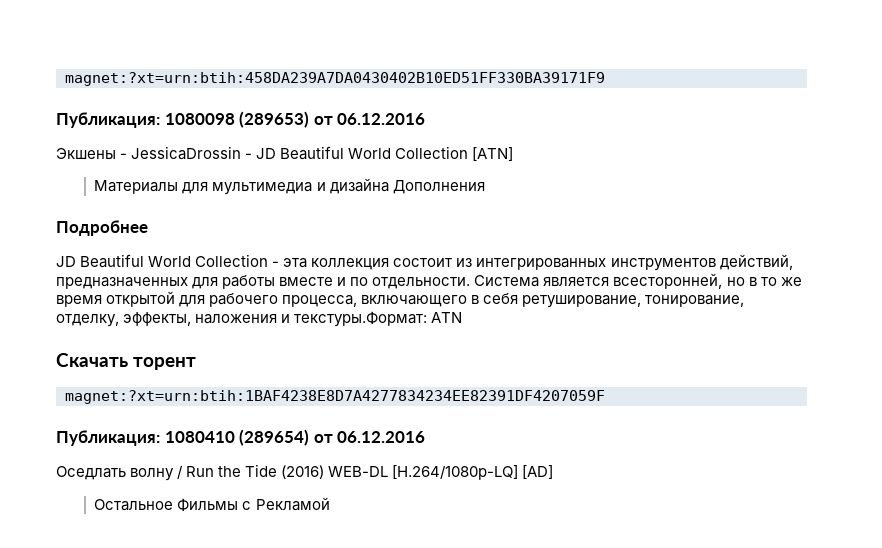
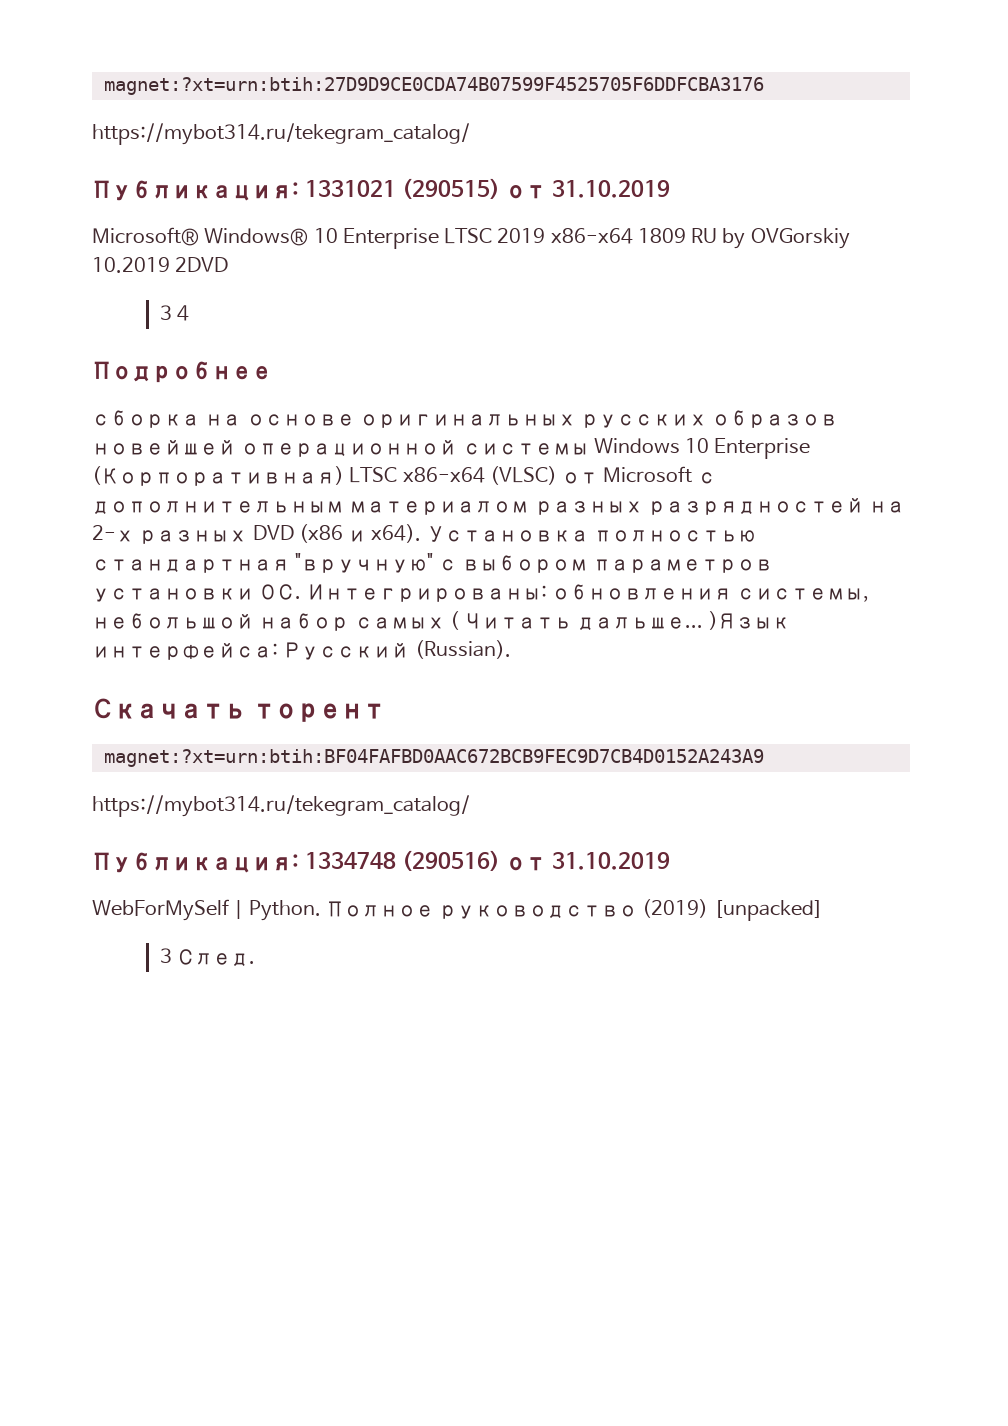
[65,72,605,86] [56,111,426,128] [56,146,514,161] [94,178,485,195] [56,220,148,236] [56,254,793,271] [56,273,802,289] [56,291,745,308] [56,311,463,327] magnet:?xt=urn:btih:458DA239A7DA0430402B10ED51FF330BA39171F9 // Публикация: 1080098 (289653) от 06.12.2016 // Экшены - JessicaDrossin - JD Beautiful World Collection [ATN] // Материалы для мультимедиа и дизайна Дополнения // Подробнее // JD Beautiful World Collection - эта коллекция состоит из интегрированных инструментов действий, предназначенных для работы вместе и по отдельности. Система является всесторонней, но в то же время открытой для рабочего процесса, включающего в себя ретуширование, тонирование, отделку, эффекты, наложения и текстуры.Формат: ATN -> [103,77,764,95] [92,123,470,145] [92,178,670,201] [92,227,850,249] [92,257,229,273] [159,305,190,321] [92,361,272,383] [92,410,839,428] [92,438,811,459] [92,466,716,486] [92,498,906,515] [92,524,756,544] [92,553,774,573] [92,584,870,602] [92,611,790,631] [92,640,511,660] magnet:?xt=urn:btih:27D9D9CE0CDA74B07599F4525705F6DDFCBA3176 // https://mybot314.ru/tekegram_catalog/ // Публикация: 1331021 (290515) от 31.10.2019 // Microsoft® Windows® 10 Enterprise LTSC 2019 x86-x64 1809 RU by OVGorskiy 10.2019 2DVD // 3 4 // Подробнее // сборка на основе оригинальных русских образов новейшей операционной системы Windows 10 Enterprise (Корпоративная) LTSC x86-x64 (VLSC) от Microsoft с дополнительным материалом разных разрядностей на 2-х разных DVD (x86 и x64). Установка полностью стандартная "вручную" с выбором параметров установки ОС. Интегрированы: обновления системы, небольшой набор самых ( Читать дальше... )Язык интерфейса: Русский (Russian).
[65,390,605,404] [56,429,426,446] [56,464,554,481] [94,497,330,511] magnet:?xt=urn:btih:1BAF4238E8D7A4277834234EE82391DF4207059F // Публикация: 1080410 (289654) от 06.12.2016 // Оседлать волну / Run the Tide (2016) WEB-DL [H.264/1080p-LQ] [AD] // Остальное Фильмы с Рекламой -> [103,749,764,767] [92,795,470,817] [92,850,670,873] [92,899,823,921] [159,948,256,967] magnet:?xt=urn:btih:BF04FAFBD0AAC672BCB9FEC9D7CB4D0152A243A9 // https://mybot314.ru/tekegram_catalog/ // Публикация: 1334748 (290516) от 31.10.2019 // WebForMySelf | Python. Полное руководство (2019) [unpacked] // 3 След.

